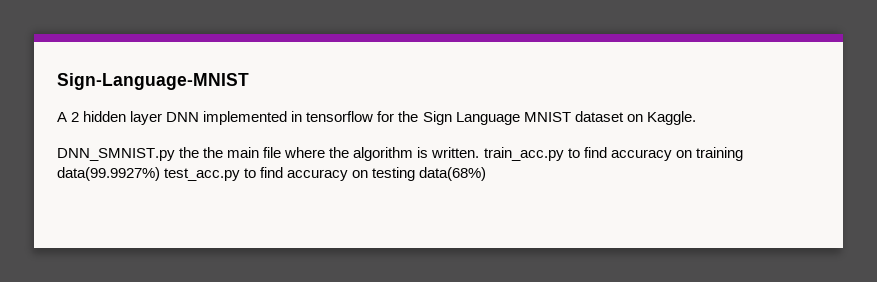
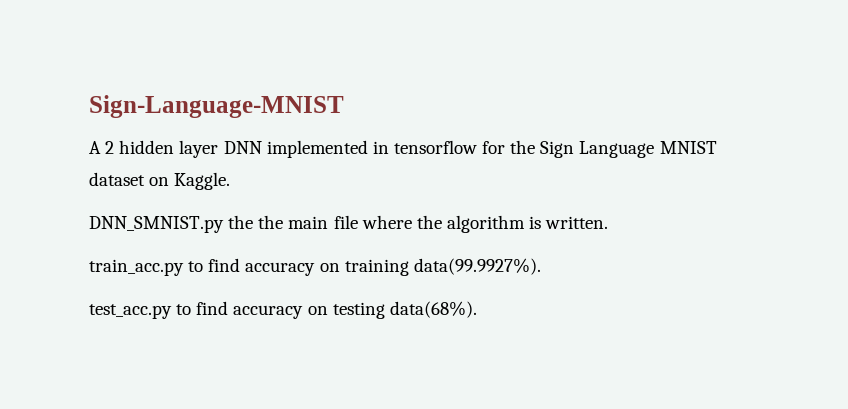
(480, 152) none -> (609, 222) //
[57,167,160,181] data(99.9927%) -> [413,258,541,275] data(99.9927%). //
[419,167,487,181] data(68%) -> [389,301,477,318] data(68%).

